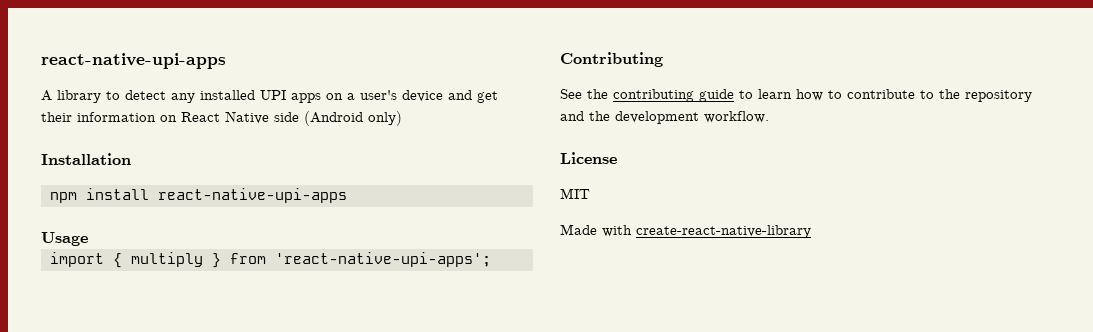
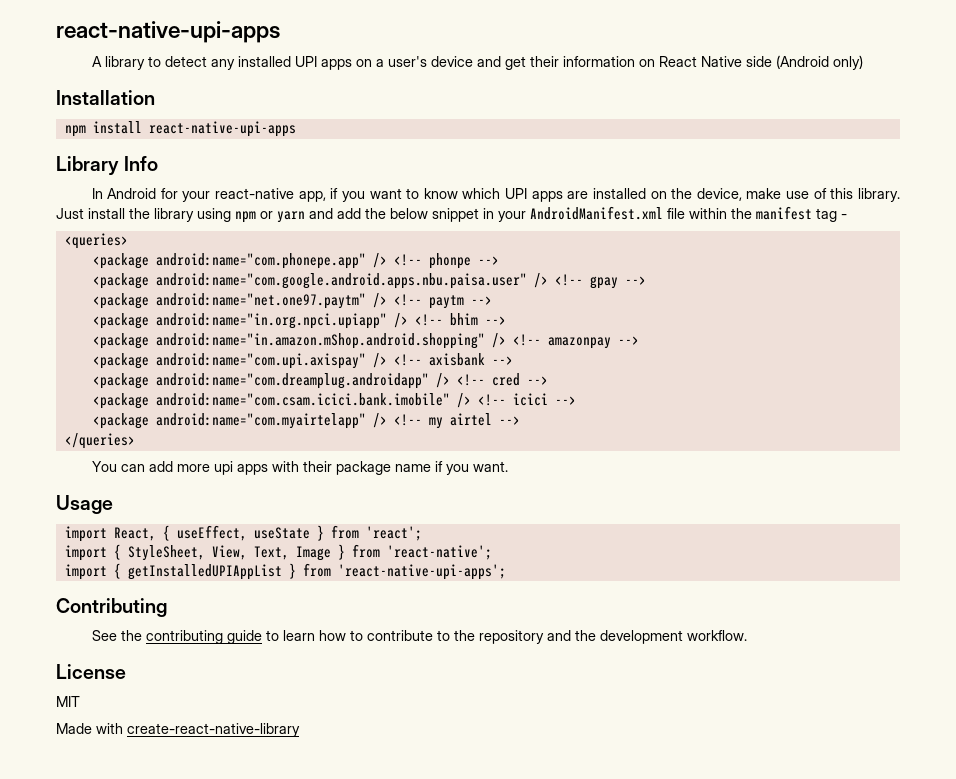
[41,232,88,246] [49,252,203,268] Usage // import { multiply -> [56,156,159,175] [91,188,901,202] [56,206,847,223] [64,233,128,249] [92,253,499,269] [92,273,646,289] [92,293,492,309] [92,313,506,329] [92,333,639,349] [92,353,513,369] [92,373,548,389] [92,393,576,409] [92,413,520,429] [64,433,135,449] [91,461,508,475] [56,495,113,514] [64,525,422,542] [64,544,492,561] [64,563,282,580] Library Info // In Android for your react-native app, if you want to know which UPI apps are installed on the device, make use of this library. Just install the library using npm or yarn and add the below snippet in your AndroidManifest.xml file within the manifest tag - // <queries> // <package android:name="com.phonepe.app" /> <!-- phonpe --> // <package android:name="com.google.android.apps.nbu.paisa.user" /> <!-- gpay --> // <package android:name="net.one97.paytm" /> <!-- paytm --> // <package android:name="in.org.npci.upiapp" /> <!-- bhim --> // <package android:name="in.amazon.mShop.android.shopping" /> <!-- amazonpay --> // <package android:name="com.upi.axispay" /> <!-- axisbank --> // <package android:name="com.dreamplug.androidapp" /> <!-- cred --> // <package android:name="com.csam.icici.bank.imobile" /> <!-- icici --> // <package android:name="com.myairtelapp" /> <!-- my airtel --> // </queries> // You can add more upi apps with their package name if you want. // Usage // import React, { useEffect, useState } from 'react'; // import { StyleSheet, View, Text, Image } from 'react-native'; // import { getInstalledUPIAppList

